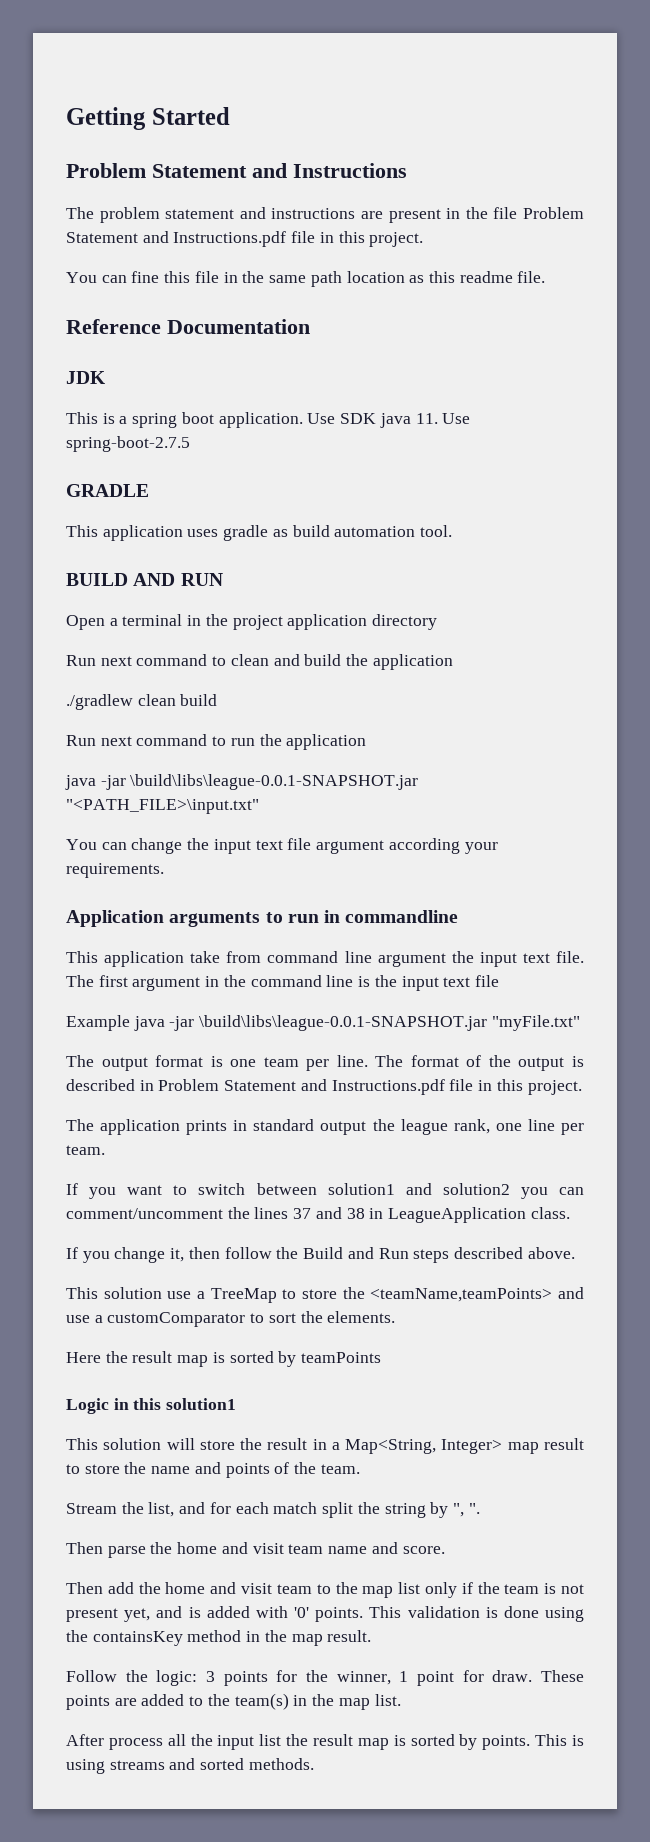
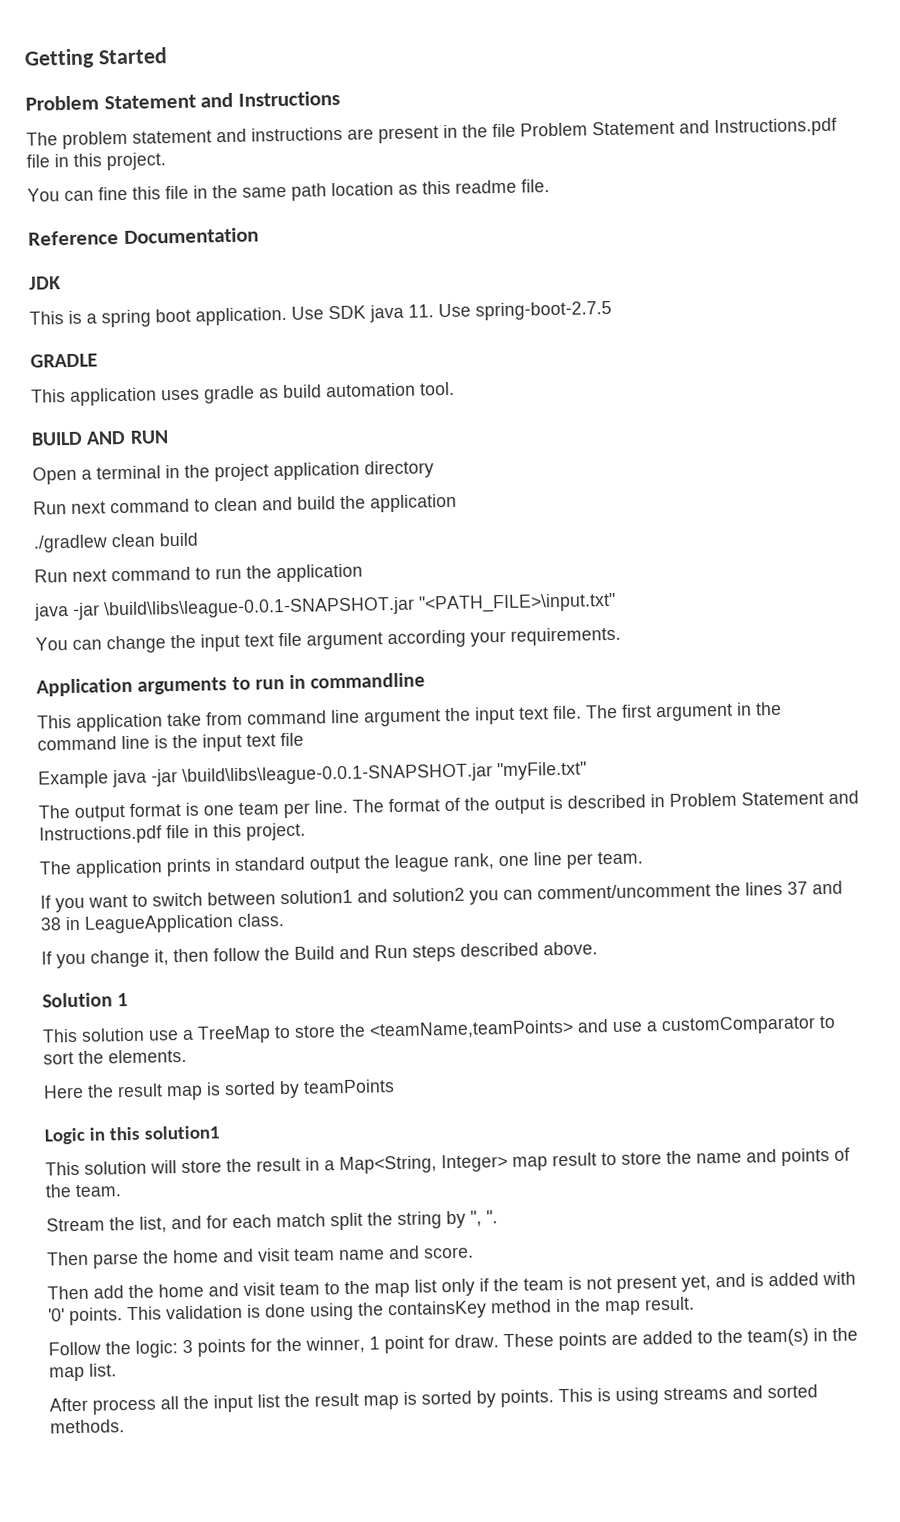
(575, 1253) none -> [42,992,129,1008] // Solution 1

